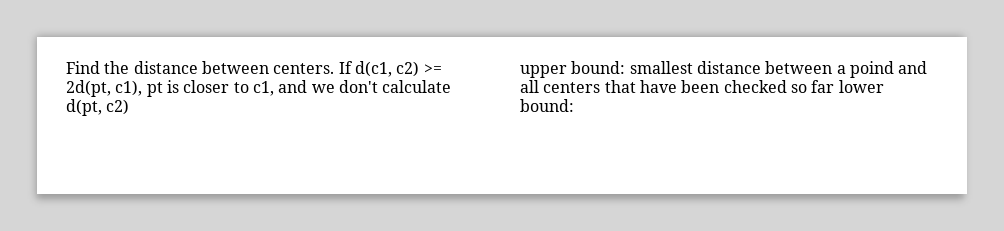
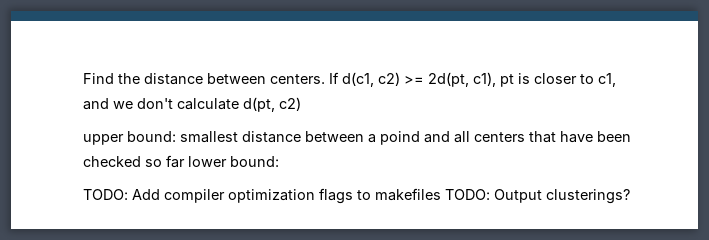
(574, 105) none -> [83,188,630,204] // TODO: Add compiler optimization flags to makefiles TODO: Output clusterings?

